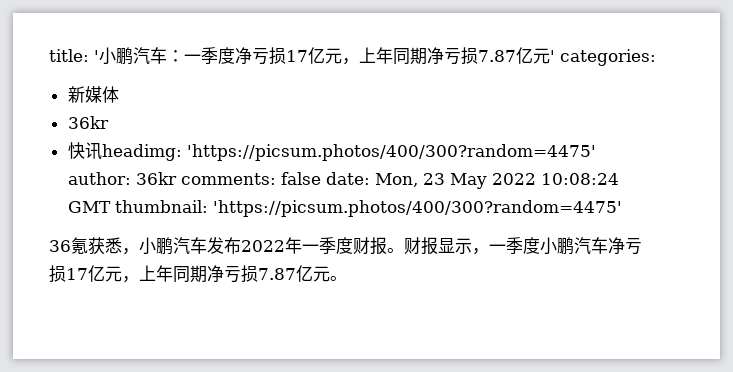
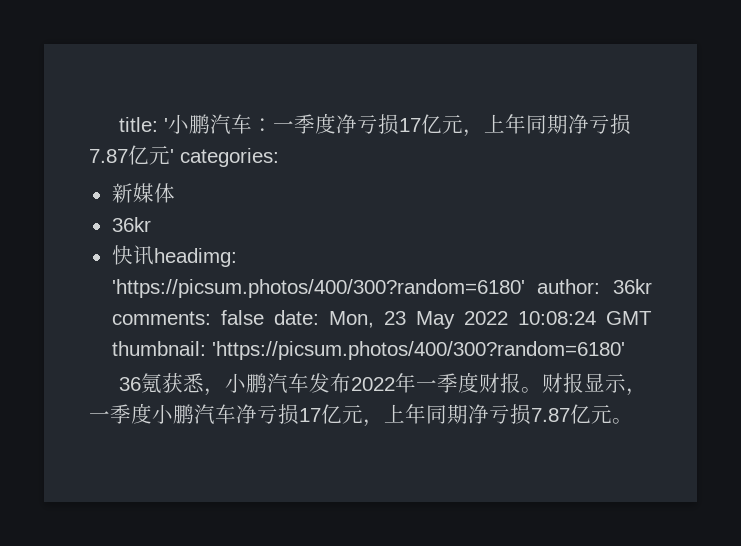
[186,144,596,161] 'https://picsum.photos/400/300?random=4475' -> [111,279,525,298] 'https://picsum.photos/400/300?random=6180'
[212,200,622,217] 'https://picsum.photos/400/300?random=4475' -> [211,341,625,360] 'https://picsum.photos/400/300?random=6180'

